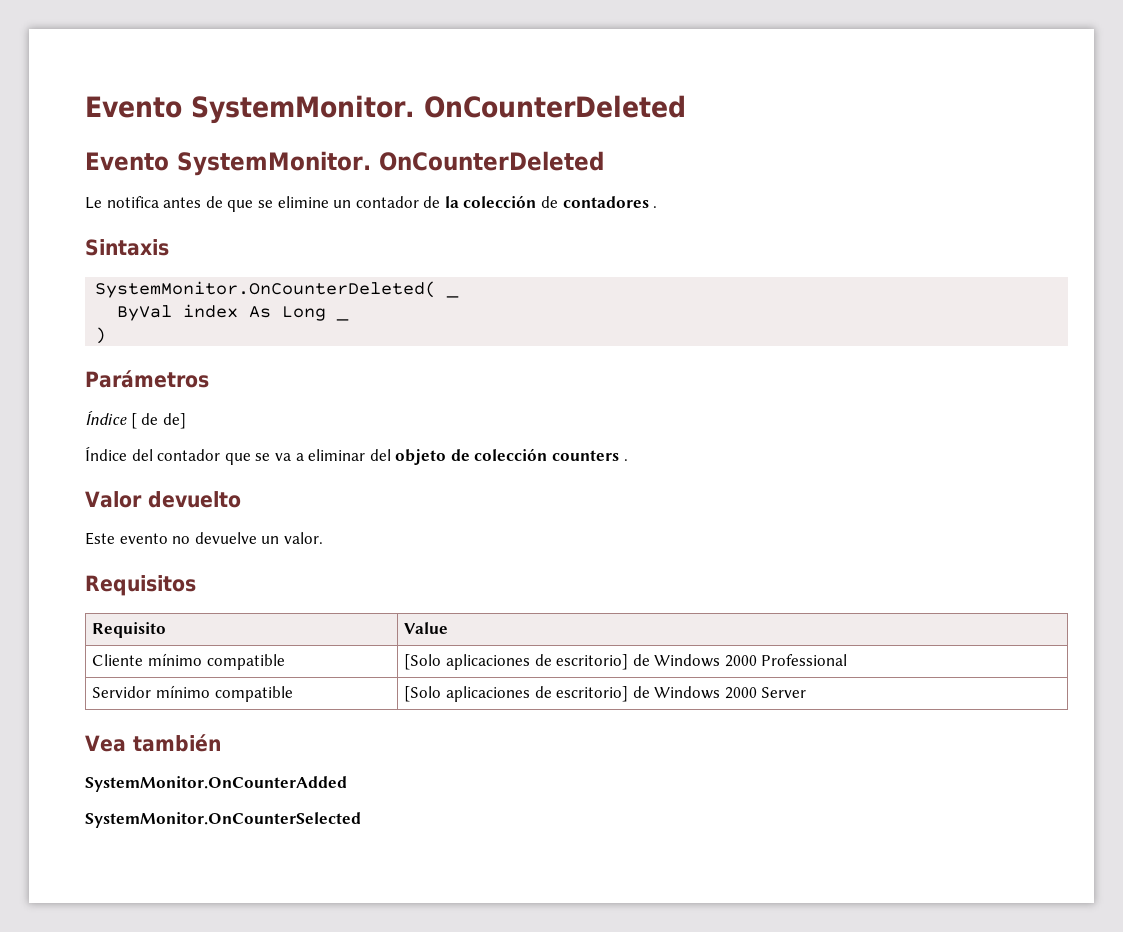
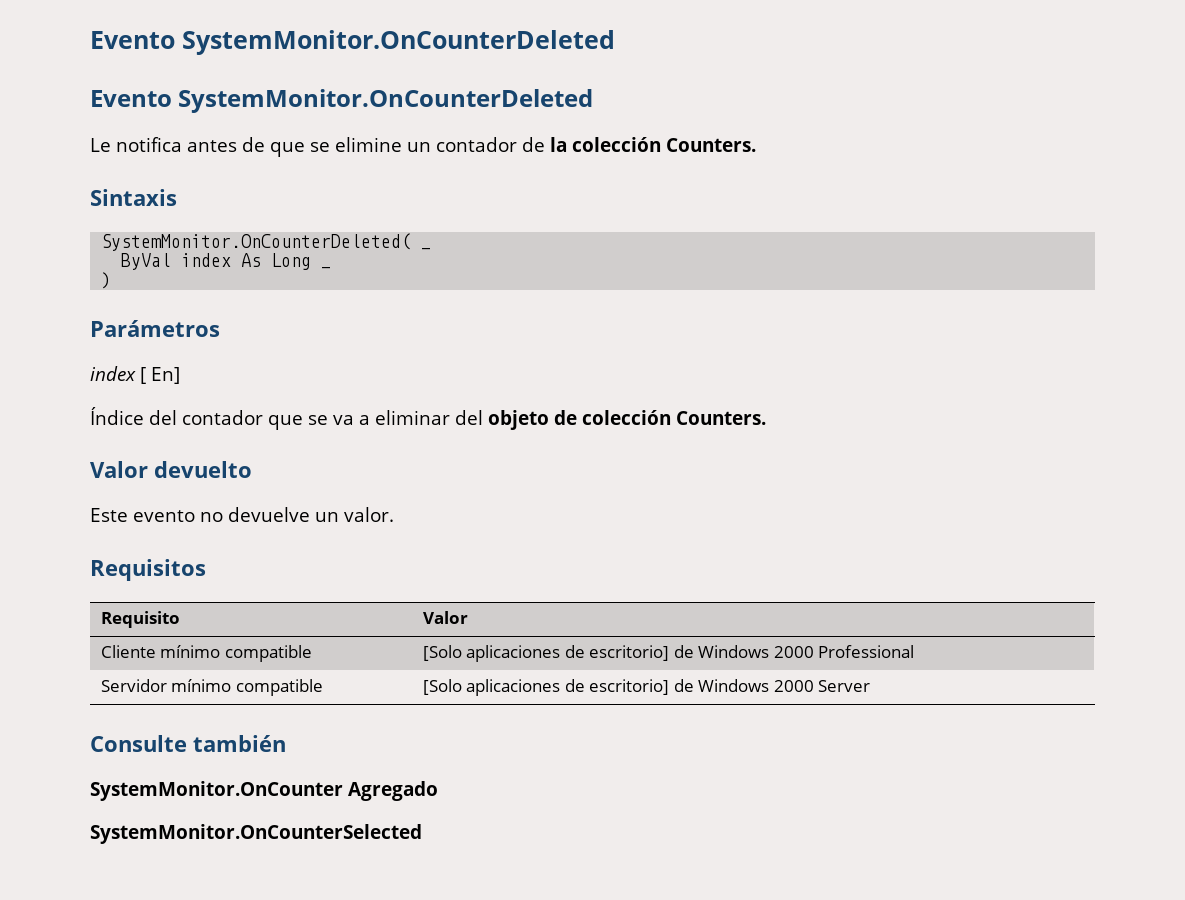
[85,95,686,124] [85,151,604,176] Evento SystemMonitor. OnCounterDeleted // Evento SystemMonitor. OnCounterDeleted -> [90,30,615,55] [90,89,594,113] Evento SystemMonitor.OnCounterDeleted // Evento SystemMonitor.OnCounterDeleted
[541,196,658,208] de contadores . -> [666,138,756,152] Counters.
[85,410,186,429] Índice [ de de] -> [90,366,180,384] index [ En]
[552,450,628,461] counters . -> [676,411,766,425] Counters.
[404,622,449,634] Value -> [422,611,468,624] Valor
[85,735,126,752] Vea -> [90,735,187,752] Consulte
[85,776,347,792] SystemMonitor.OnCounterAdded -> [90,781,438,801] SystemMonitor.OnCounter Agregado

